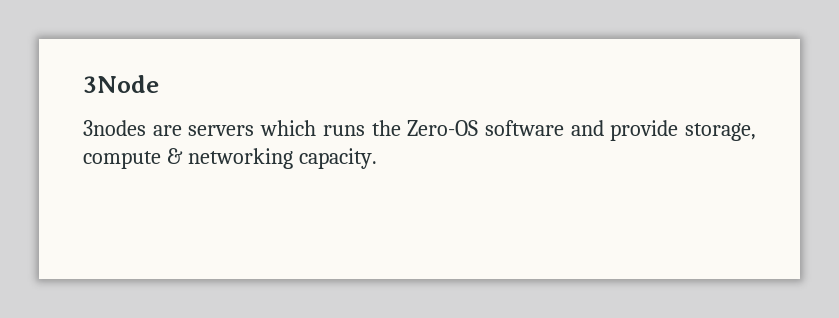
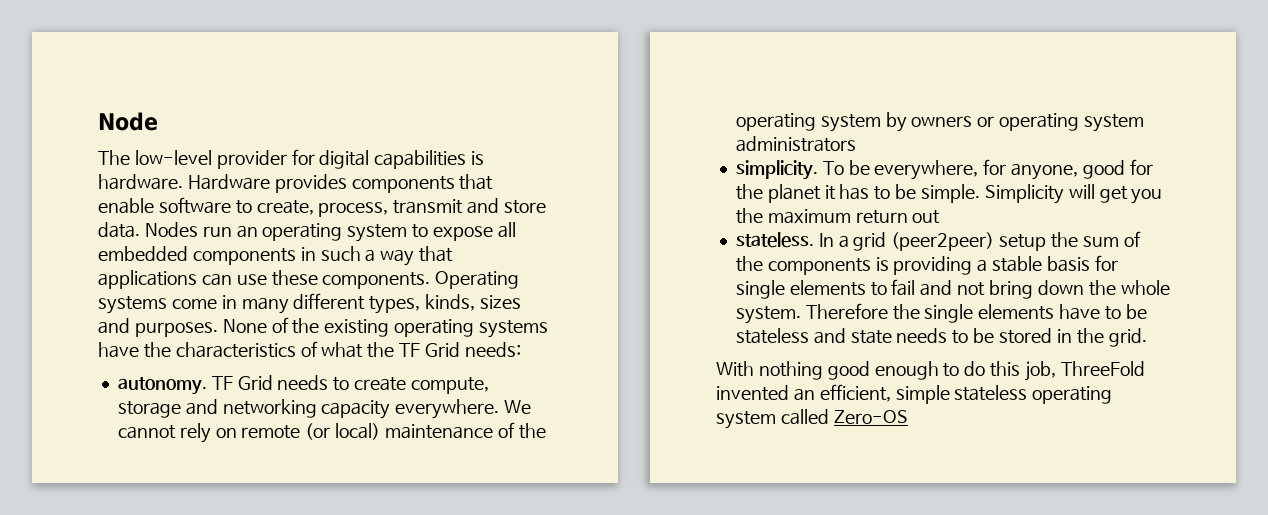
[83,75,159,93] [83,120,756,141] [83,148,377,169] 3Node // 3nodes are servers which runs the Zero-OS software and provide storage, compute & networking capacity. -> [98,112,158,131] [98,149,485,169] [98,174,494,193] [98,197,546,217] [98,222,516,242] [98,246,454,266] [98,270,520,289] [98,293,522,314] [98,317,549,338] [98,341,521,358] [117,375,489,395] [117,399,532,419] [117,422,546,443] [735,112,1144,132] [735,136,856,152] [735,159,1153,180] [735,184,1163,204] [735,208,941,224] [735,231,1141,251] [735,255,1118,275] [735,279,1170,299] [735,303,1147,324] [735,328,1147,347] [716,361,1145,381] [716,384,1113,404] [716,409,908,429] Node // The low-level provider for digital capabilities is hardware. Hardware provides components that enable software to create, process, transmit and store data. Nodes run an operating system to expose all embedded components in such a way that applications can use these components. Operating systems come in many different types, kinds, sizes and purposes. None of the existing operating systems have the characteristics of what the TF Grid needs: // autonomy. TF Grid needs to create compute, storage and networking capacity everywhere. We cannot rely on remote (or local) maintenance of the operating system by owners or operating system administrators // simplicity. To be everywhere, for anyone, good for the planet it has to be simple. Simplicity will get you the maximum return out // stateless. In a grid (peer2peer) setup the sum of the components is providing a stable basis for single elements to fail and not bring down the whole system. Therefore the single elements have to be stateless and state needs to be stored in the grid. // With nothing good enough to do this job, ThreeFold invented an efficient, simple stateless operating system called Zero-OS

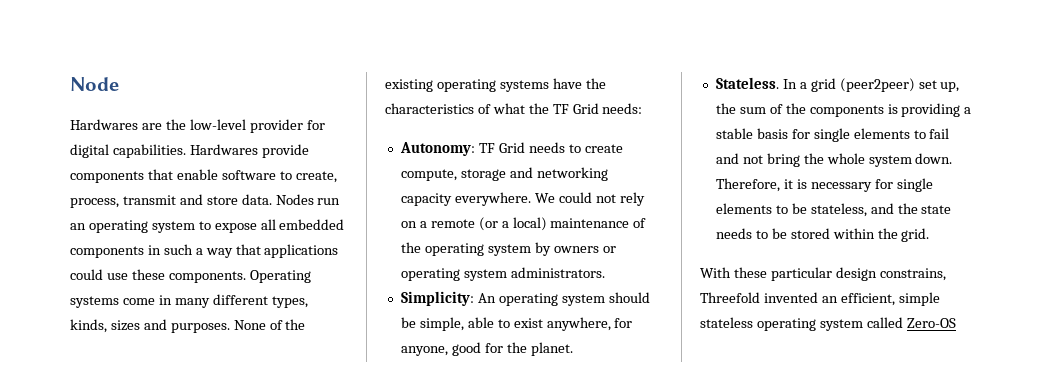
[98,150,130,165] The -> [70,119,186,130] Hardwares are the
[374,150,485,169] [98,174,347,193] capabilities is hardware. Hardware provides -> [112,144,309,158] capabilities. Hardwares provide
[201,273,232,286] can -> [70,269,103,280] could
[117,377,207,395] autonomy. -> [399,142,475,156] Autonomy:
[117,425,176,439] cannot -> [558,192,616,203] could not
(237, 433) none -> [419,221,427,228] a
(331, 431) none -> [501,221,509,228] a
[735,136,856,152] [735,160,979,180] administrators // simplicity. To be everywhere, -> [510,267,605,278] [400,291,650,306] [400,317,611,331] administrators. // Simplicity: An operating system should be simple, able to exist anywhere,
[767,184,1163,204] [735,208,941,224] [735,232,814,248] planet it has to be simple. Simplicity will get you the maximum return out // stateless. -> [530,342,573,356] [715,77,779,89] planet. // Stateless.
[999,234,1047,251] setup -> [918,80,960,92] set up,
[1037,280,1084,295] down -> (800, 160) none
[735,303,1147,324] [735,328,846,344] system. Therefore the single elements have to be stateless and -> [868,153,953,167] [715,178,933,192] [715,203,918,217] system down. Therefore, it is necessary for single elements to be stateless, and the
[1056,329,1072,343] in -> [832,228,875,239] within
[758,361,1145,381] nothing good enough to do this job, ThreeFold -> [733,267,946,281] [700,292,760,303] these particular design constrains, Threefold

